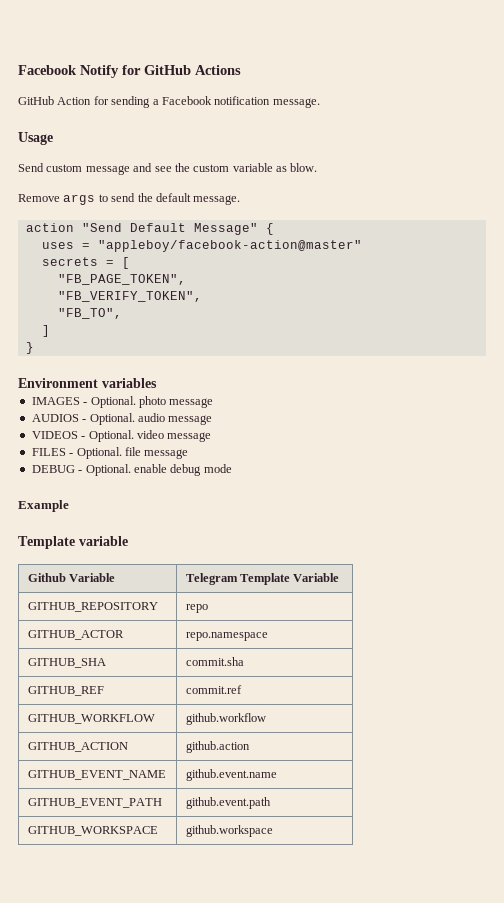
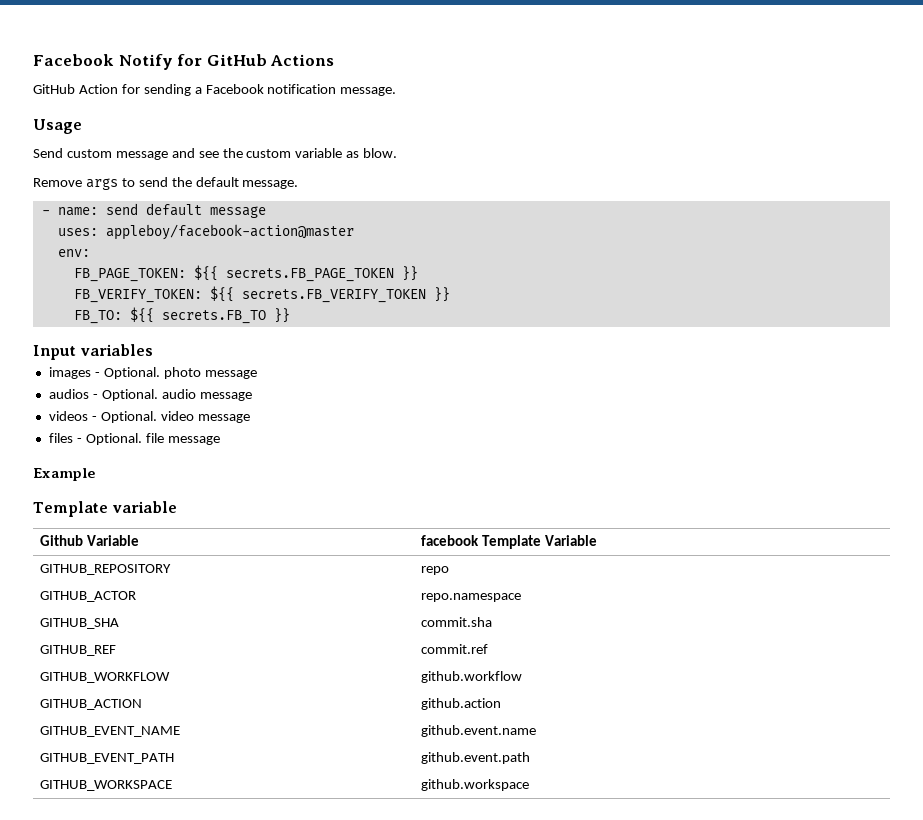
[25,223,274,235] [41,240,362,252] [41,257,130,269] [57,274,186,285] [57,291,202,302] [57,308,122,319] [41,325,50,337] [25,342,34,354] [18,378,98,388] action "Send Default Message" { // uses = "appleboy/facebook-action@master" // secrets = [ // "FB_PAGE_TOKEN", // "FB_VERIFY_TOKEN", // "FB_TO", // ] // } // Environment -> [41,203,266,218] [57,224,354,240] [57,249,90,257] [73,265,418,282] [73,286,450,303] [73,307,290,324] [33,345,76,360] - name: send default message // uses: appleboy/facebook-action@master // env: // FB_PAGE_TOKEN: ${{ secrets.FB_PAGE_TOKEN }} // FB_VERIFY_TOKEN: ${{ secrets.FB_VERIFY_TOKEN }} // FB_TO: ${{ secrets.FB_TO }} // Input
[31,397,80,405] IMAGES -> [48,367,91,379] images
[31,414,79,422] AUDIOS -> [48,389,89,399] audios
[31,431,78,439] VIDEOS -> [48,411,88,421] videos
[31,448,66,456] FILES -> [48,433,73,443] files
[31,464,232,476] // DEBUG - Optional. enable debug mode -> (220, 440) none
[185,573,238,585] Telegram -> [421,535,480,546] facebook

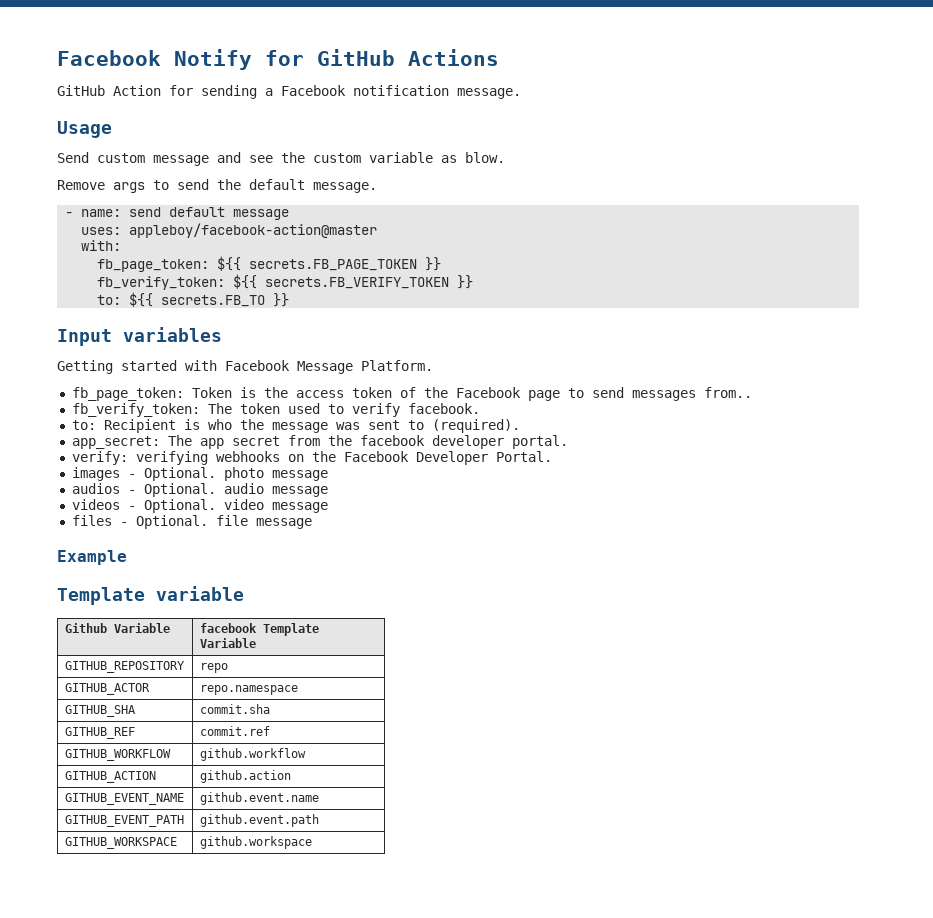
[57,249,90,257] [73,268,186,282] env: // FB_PAGE_TOKEN: -> [81,240,122,251] [97,259,210,272] with: // fb_page_token:
[73,289,202,303] FB_VERIFY_TOKEN: -> [97,276,226,290] fb_verify_token:
[73,310,122,324] FB_TO: -> [97,295,122,305] to:
(154, 350) none -> [57,360,433,374] [71,387,752,401] [71,403,480,417] [71,419,520,433] [71,435,568,449] [71,451,552,465] // Getting started with Facebook Message Platform. // fb_page_token: Token is the access token of the Facebook page to send messages from.. // fb_verify_token: The token used to verify facebook. // to: Recipient is who the message was sent to (required). // app_secret: The app secret from the facebook developer portal. // verify: verifying webhooks on the Facebook Developer Portal.

